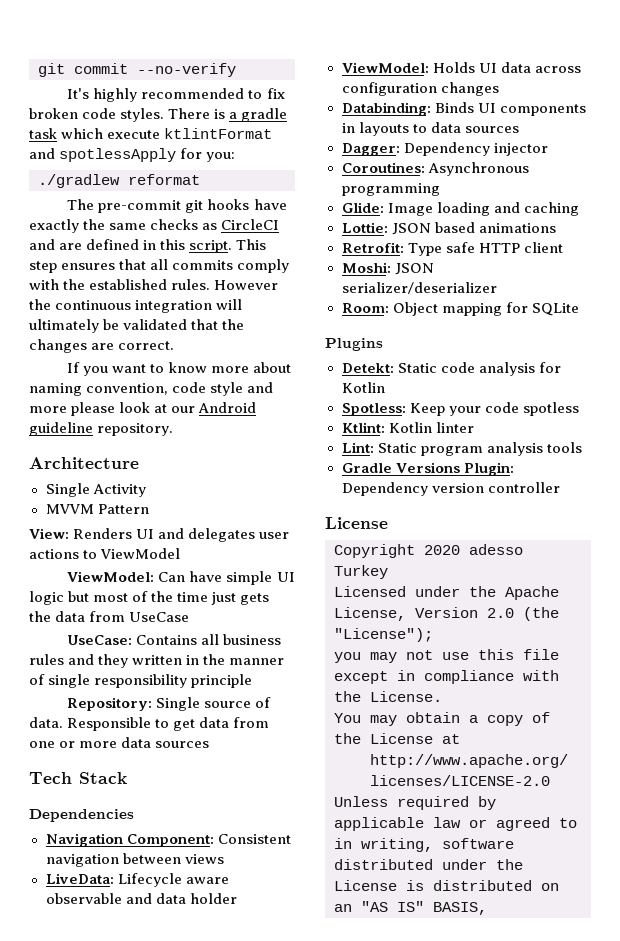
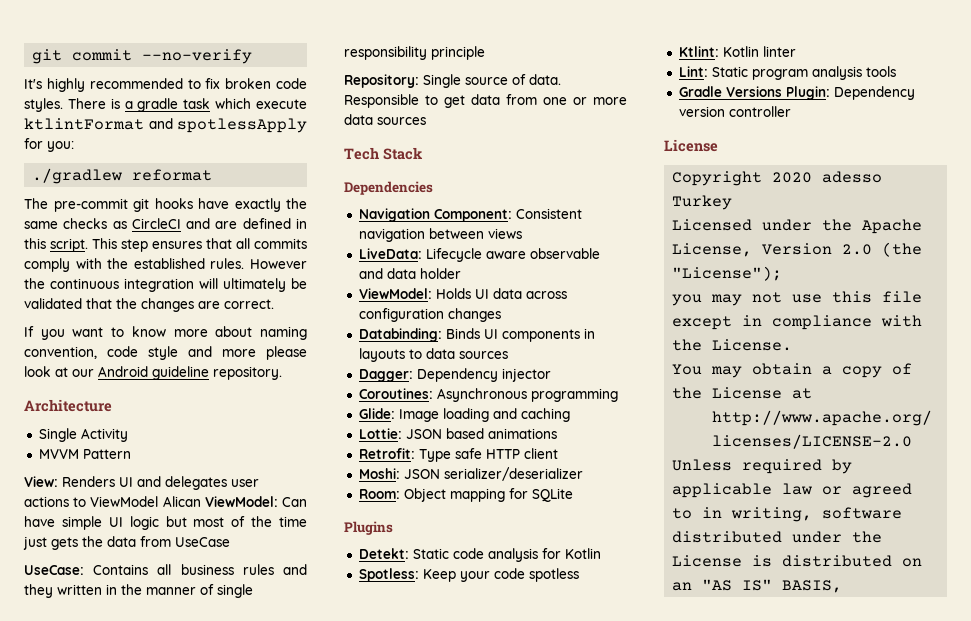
(181, 553) // -> [162,496,201,507] Alican

